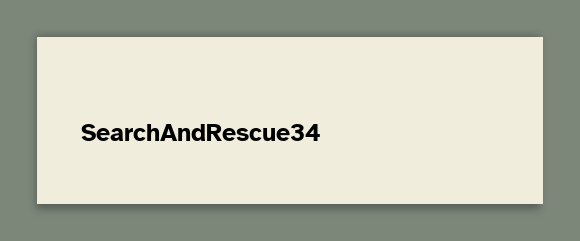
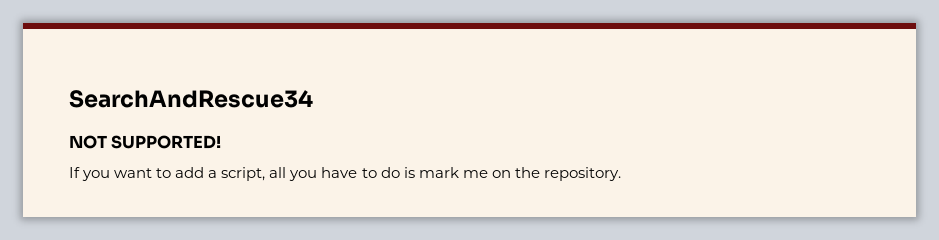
(321, 132) none -> [69,135,222,149] [69,167,621,181] // NOT SUPPORTED! // If you want to add a script, all you have to do is mark me on the repository.

